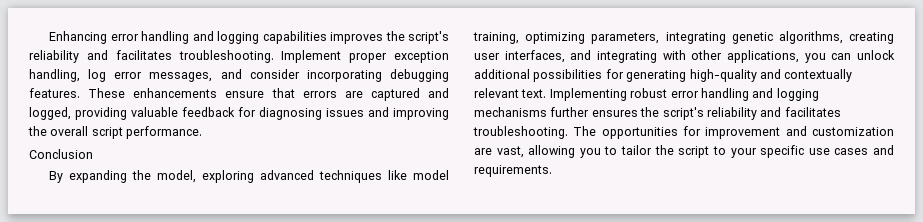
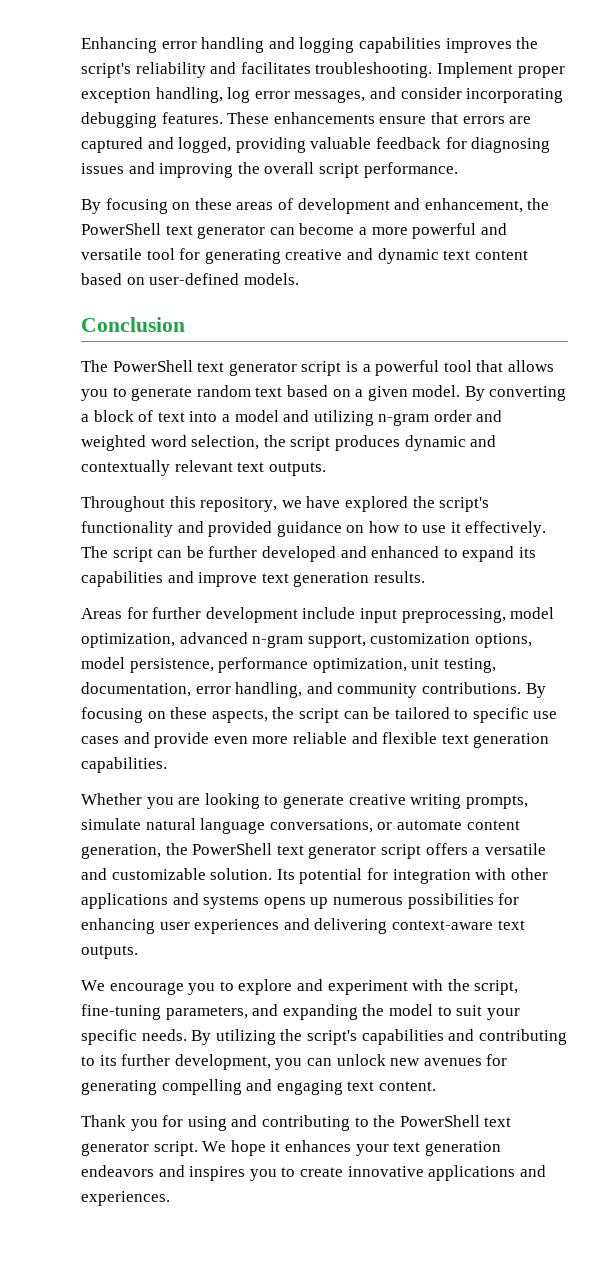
[29,149,93,159] [49,170,449,183] [473,31,894,44] [474,50,895,63] [474,69,853,82] [474,88,819,101] [474,107,841,120] [473,126,894,139] [474,145,895,158] [474,165,552,177] Conclusion // By expanding the model, exploring advanced techniques like model training, optimizing parameters, integrating genetic algorithms, creating user interfaces, and integrating with other applications, you can unlock additional possibilities for generating high-quality and contextually relevant text. Implementing robust error handling and logging mechanisms further ensures the script's reliability and facilitates troubleshooting. The opportunities for improvement and customization are vast, allowing you to tailor the script to your specific use cases and requirements. -> [81,198,550,214] [81,223,507,239] [81,248,528,264] [81,273,299,285] [81,317,185,332] [81,360,554,376] [81,385,567,401] [81,410,503,426] [81,435,497,451] [81,460,326,476] [81,496,490,512] [81,521,547,537] [81,546,536,562] [81,571,425,587] [81,607,555,623] [81,632,532,648] [81,657,496,673] [81,682,546,698] [81,707,558,723] [81,732,550,748] [81,757,167,773] [81,793,528,809] [81,818,520,834] [81,843,546,859] [81,868,548,884] [81,893,520,909] [81,918,525,934] [81,945,138,959] [81,979,519,995] [81,1004,520,1020] [81,1029,567,1045] [81,1054,508,1070] [81,1079,436,1095] [81,1115,512,1131] [81,1140,501,1156] [81,1165,546,1181] [81,1191,170,1206] By focusing on these areas of development and enhancement, the PowerShell text generator can become a more powerful and versatile tool for generating creative and dynamic text content based on user-defined models. // Conclusion // The PowerShell text generator script is a powerful tool that allows you to generate random text based on a given model. By converting a block of text into a model and utilizing n-gram order and weighted word selection, the script produces dynamic and contextually relevant text outputs. // Throughout this repository, we have explored the script's functionality and provided guidance on how to use it effectively. The script can be further developed and enhanced to expand its capabilities and improve text generation results. // Areas for further development include input preprocessing, model optimization, advanced n-gram support, customization options, model persistence, performance optimization, unit testing, documentation, error handling, and community contributions. By focusing on these aspects, the script can be tailored to specific use cases and provide even more reliable and flexible text generation capabilities. // Whether you are looking to generate creative writing prompts, simulate natural language conversations, or automate content generation, the PowerShell text generator script offers a versatile and customizable solution. Its potential for integration with other applications and systems opens up numerous possibilities for enhancing user experiences and delivering context-aware text outputs. // We encourage you to explore and experiment with the script, fine-tuning parameters, and expanding the model to suit your specific needs. By utilizing the script's capabilities and contributing to its further development, you can unlock new avenues for generating compelling and engaging text content. // Thank you for using and contributing to the PowerShell text generator script. We hope it enhances your text generation endeavors and inspires you to create innovative applications and experiences.

